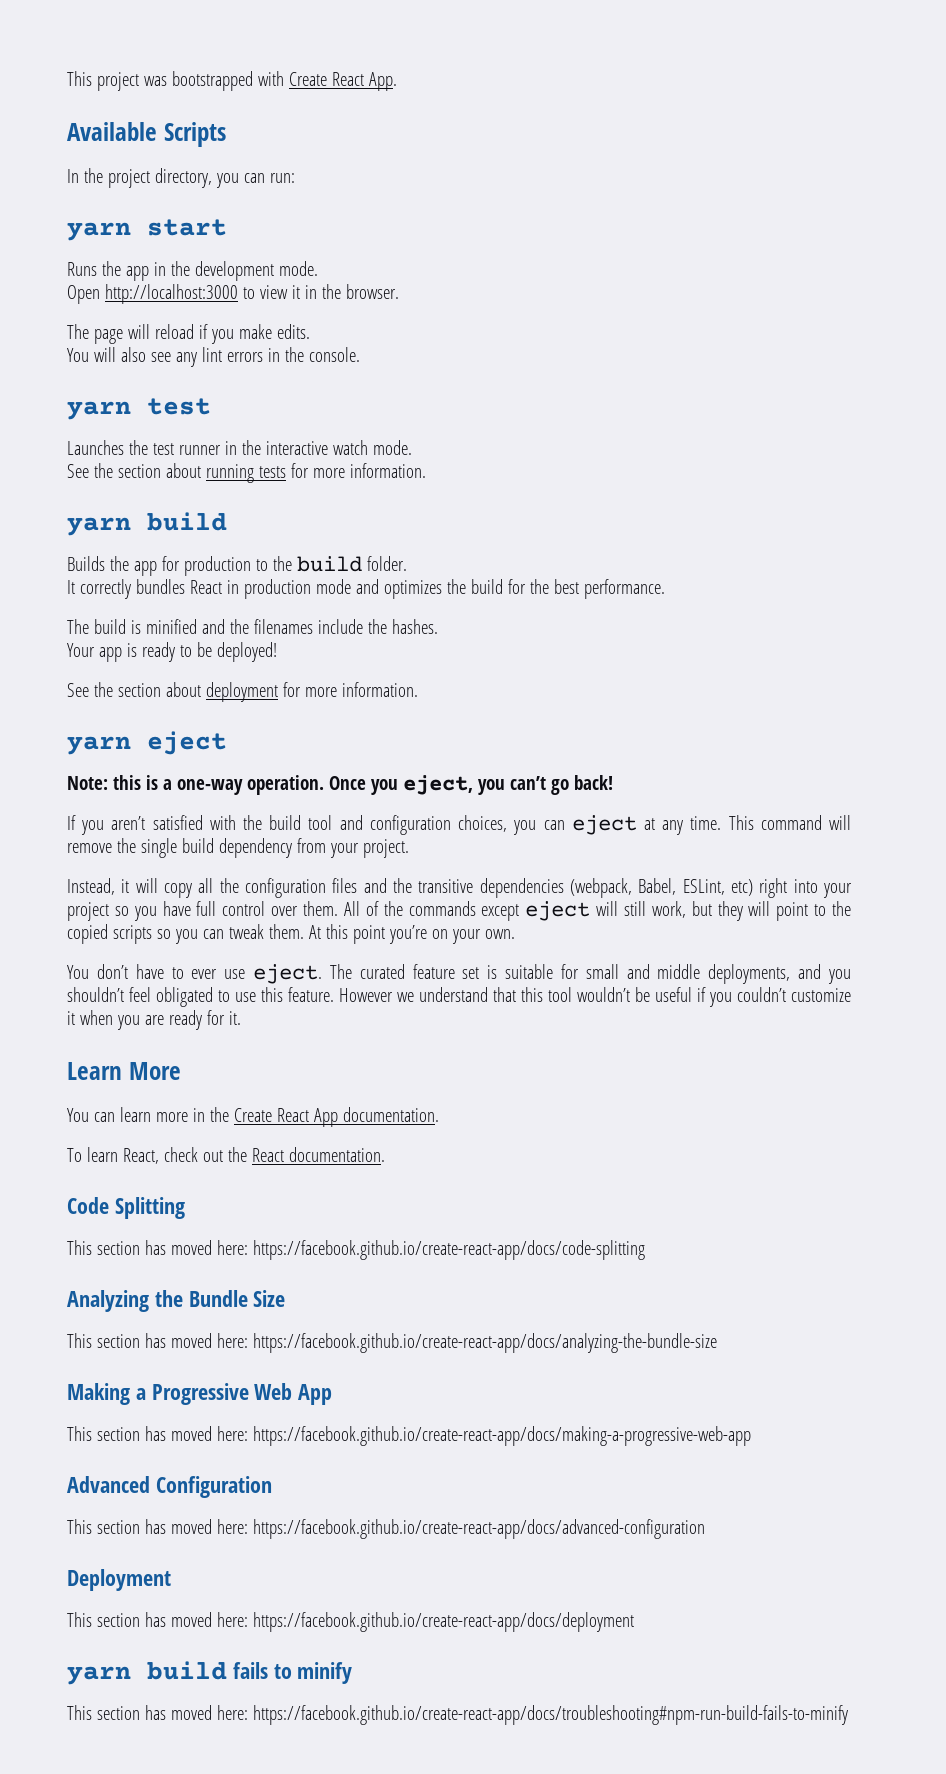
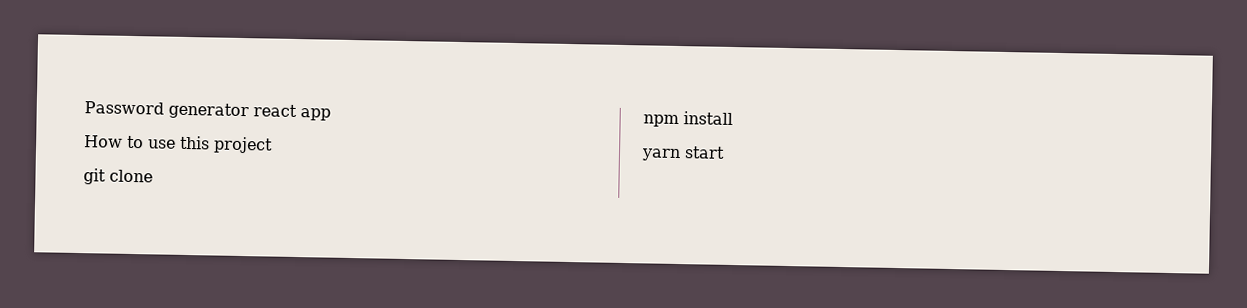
[67,71,397,91] [67,122,226,147] [67,168,295,188] [67,219,227,241] [67,261,318,281] [67,284,399,304] [67,324,310,344] [67,347,360,367] [67,398,211,420] [67,440,412,455] [67,463,426,483] [67,512,227,536] [67,556,407,576] [67,579,665,599] [67,619,438,634] [67,642,277,662] [67,682,418,702] [67,731,227,755] [67,775,613,795] [67,815,852,835] [67,838,409,858] [67,878,853,898] [67,901,852,921] [67,924,515,944] [67,964,852,984] [67,987,851,1007] [67,1010,241,1030] [67,1062,181,1080] [67,1107,439,1127] [67,1147,385,1164] [67,1197,185,1219] [67,1240,645,1260] [67,1290,286,1312] [67,1333,717,1353] [67,1383,333,1405] [67,1426,751,1446] [67,1476,272,1498] [67,1519,705,1539] [67,1569,171,1591] [67,1612,634,1632] [67,1661,353,1685] [67,1705,848,1725] This project was bootstrapped with Create React App. // Available Scripts // In the project directory, you can run: // yarn start // Runs the app in the development mode. // Open http://localhost:3000 to view it in the browser. // The page will reload if you make edits. // You will also see any lint errors in the console. // yarn test // Launches the test runner in the interactive watch mode. // See the section about running tests for more information. // yarn build // Builds the app for production to the build folder. // It correctly bundles React in production mode and optimizes the build for the best performance. // The build is minified and the filenames include the hashes. // Your app is ready to be deployed! // See the section about deployment for more information. // yarn eject // Note: this is a one-way operation. Once you eject, you can’t go back! // If you aren’t satisfied with the build tool and configuration choices, you can eject at any time. This command will remove the single build dependency from your project. // Instead, it will copy all the configuration files and the transitive dependencies (webpack, Babel, ESLint, etc) right into your project so you have full control over them. All of the commands except eject will still work, but they will point to the copied scripts so you can tweak them. At this point you’re on your own. // You don’t have to ever use eject. The curated feature set is suitable for small and middle deployments, and you shouldn’t feel obligated to use this feature. However we understand that this tool wouldn’t be useful if you couldn’t customize it when you are ready for it. // Learn More // You can learn more in the Create React App documentation. // To learn React, check out the React documentation. // Code Splitting // This section has moved here: https://facebook.github.io/create-react-app/docs/code-splitting // Analyzing the Bundle Size // This section has moved here: https://facebook.github.io/create-react-app/docs/analyzing-the-bundle-size // Making a Progressive Web App // This section has moved here: https://facebook.github.io/create-react-app/docs/making-a-progressive-web-app // Advanced Configuration // This section has moved here: https://facebook.github.io/create-react-app/docs/advanced-configuration // Deployment // This section has moved here: https://facebook.github.io/create-react-app/docs/deployment // yarn build fails to minify // This section has moved here: https://facebook.github.io/create-react-app/docs/troubleshooting#npm-run-build-fails-to-minify -> [84,101,331,121] [84,135,273,154] [83,168,153,185] [643,111,733,128] [641,146,725,162] Password generator react app // How to use this project // git clone // npm install // yarn start

